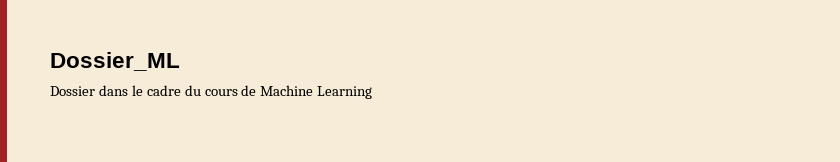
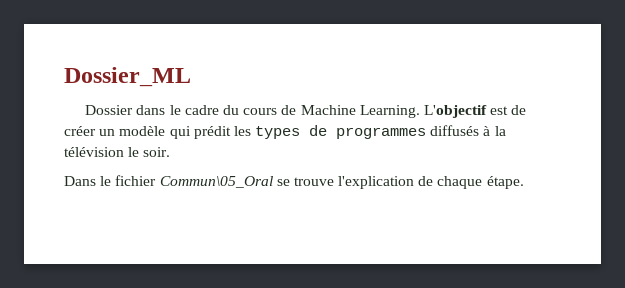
[317,86,373,99] Learning -> [359,105,527,118] [64,125,506,139] [64,147,171,157] [64,175,524,189] Learning. L'objectif est de créer un modèle qui prédit les types de programmes diffusés à la télévision le soir. // Dans le fichier Commun\05_Oral se trouve l'explication de chaque étape.

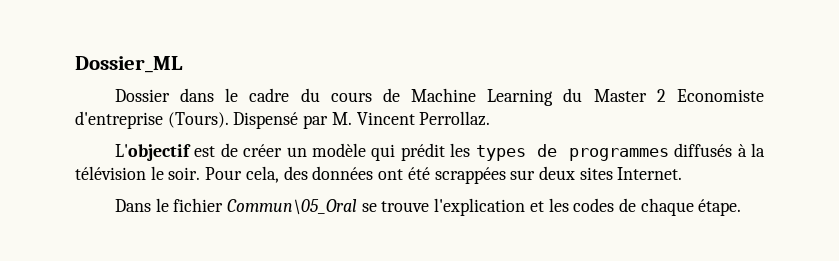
[359,105,420,118] Learning. -> [487,88,764,106] [75,111,491,129] Learning du Master 2 Economiste d'entreprise (Tours). Dispensé par M. Vincent Perrollaz. //
(171, 152) none -> [205,166,683,184] Pour cela, des données ont été scrappées sur deux sites Internet.
(415, 182) none -> [529,198,615,212] et les codes

